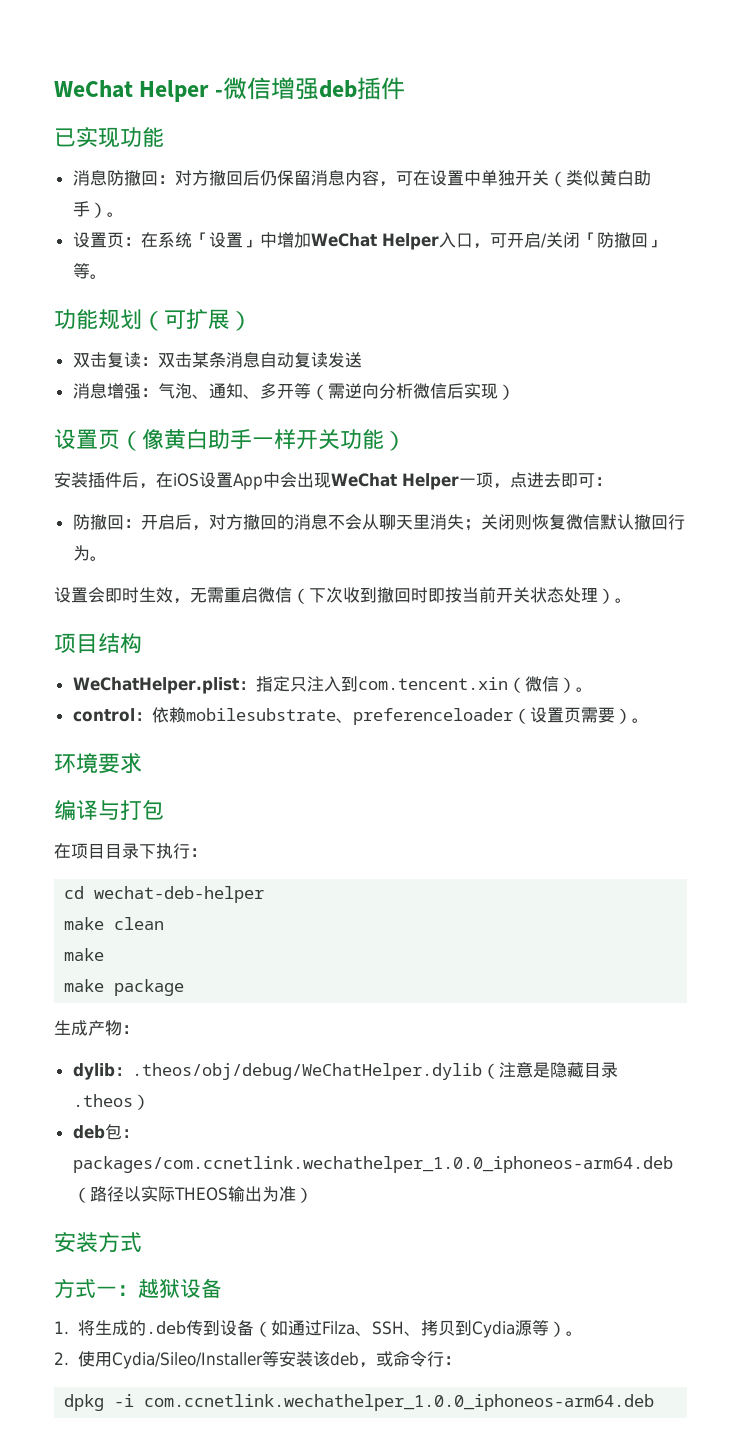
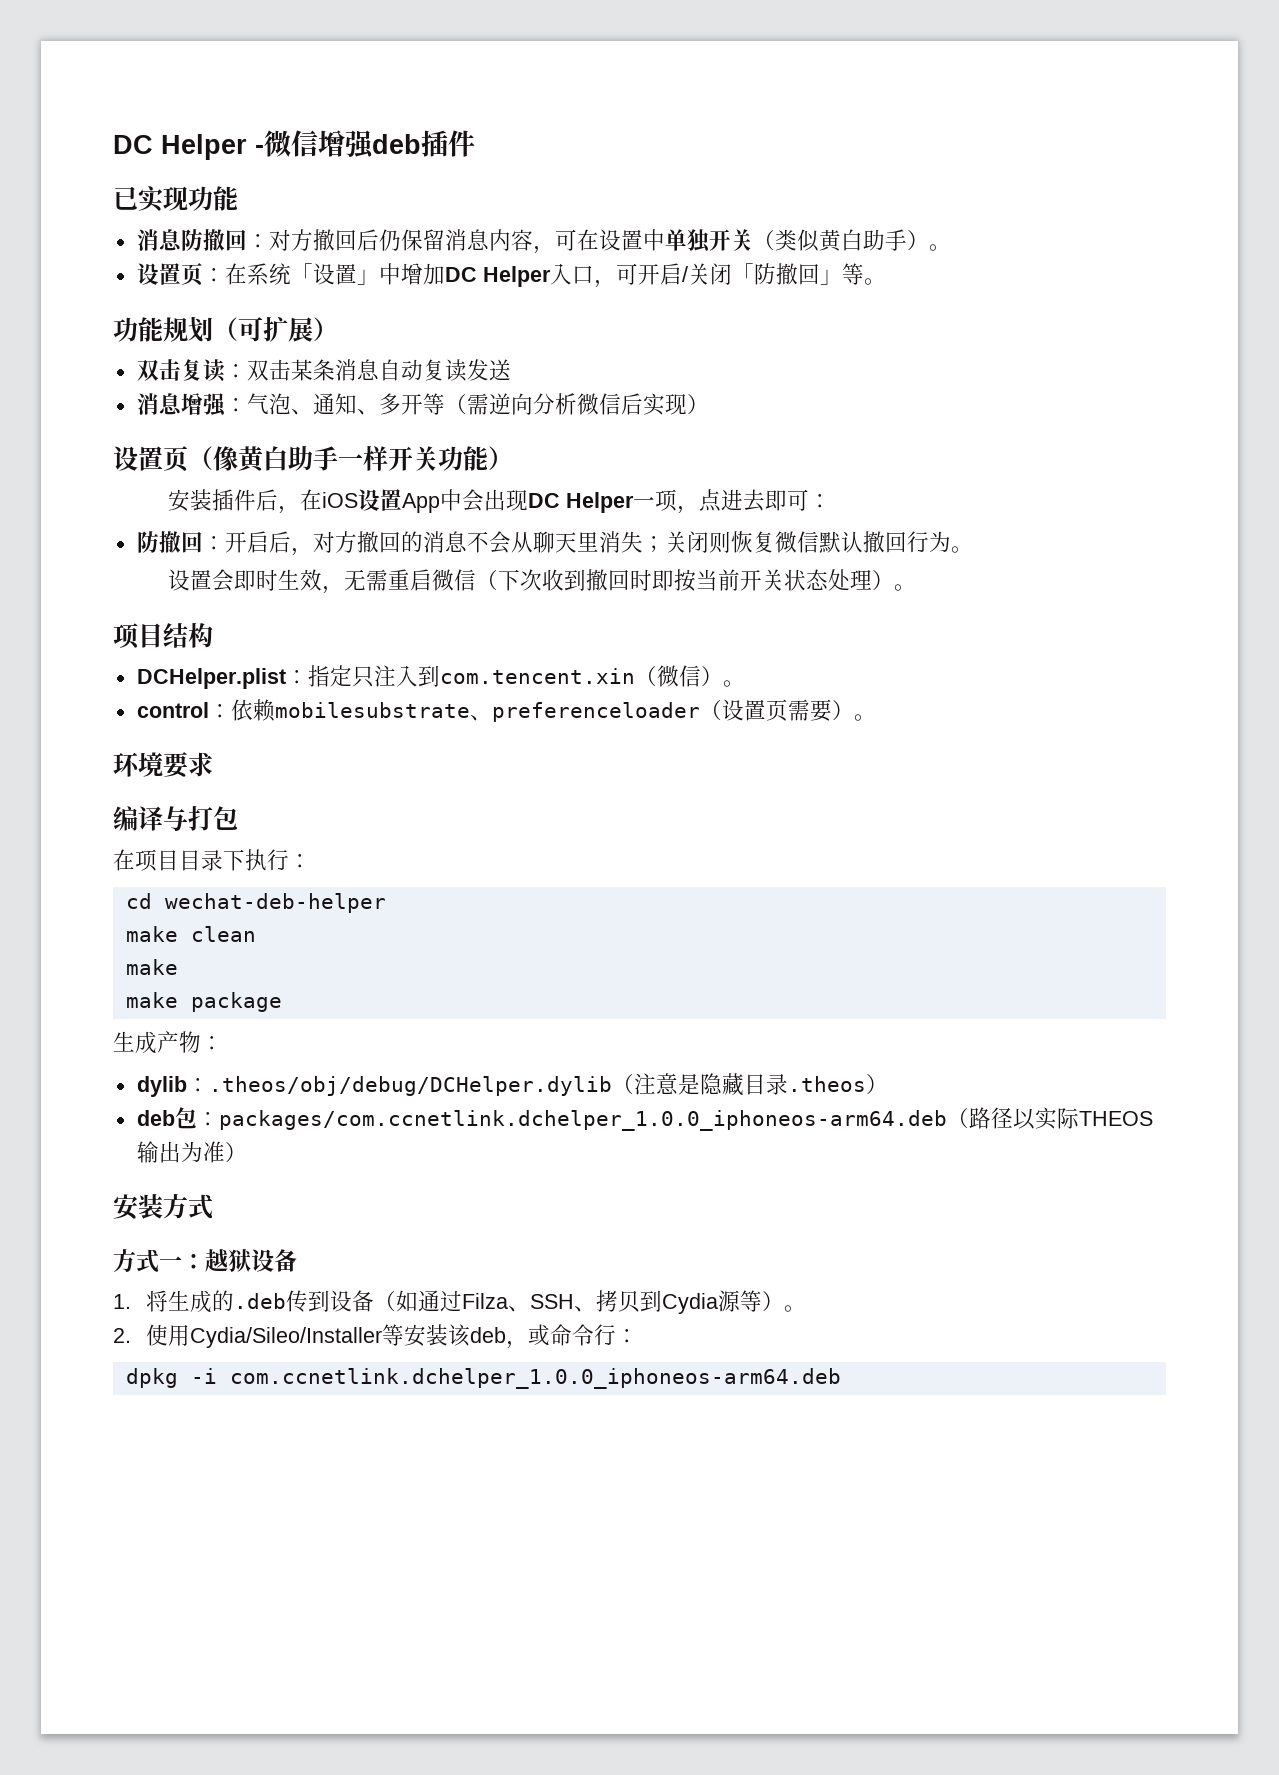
[54,80,133,98] WeChat -> [113,135,153,154] DC
[310,233,377,247] WeChat -> [444,267,477,282] DC
[331,473,397,487] WeChat -> [527,493,560,508] DC
[72,677,239,694] WeChatHelper.plist -> [136,668,286,689] DCHelper.plist
[131,1063,482,1080] .theos/obj/debug/WeChatHelper.dylib -> [208,1076,612,1096] .theos/obj/debug/DCHelper.dylib
[72,1156,673,1173] packages/com.ccnetlink.wechathelper_1.0.0_iphoneos-arm64.deb -> [218,1110,947,1131] packages/com.ccnetlink.dchelper_1.0.0_iphoneos-arm64.deb
[144,1394,655,1411] com.ccnetlink.wechathelper_1.0.0_iphoneos-arm64.deb -> [229,1368,841,1389] com.ccnetlink.dchelper_1.0.0_iphoneos-arm64.deb

